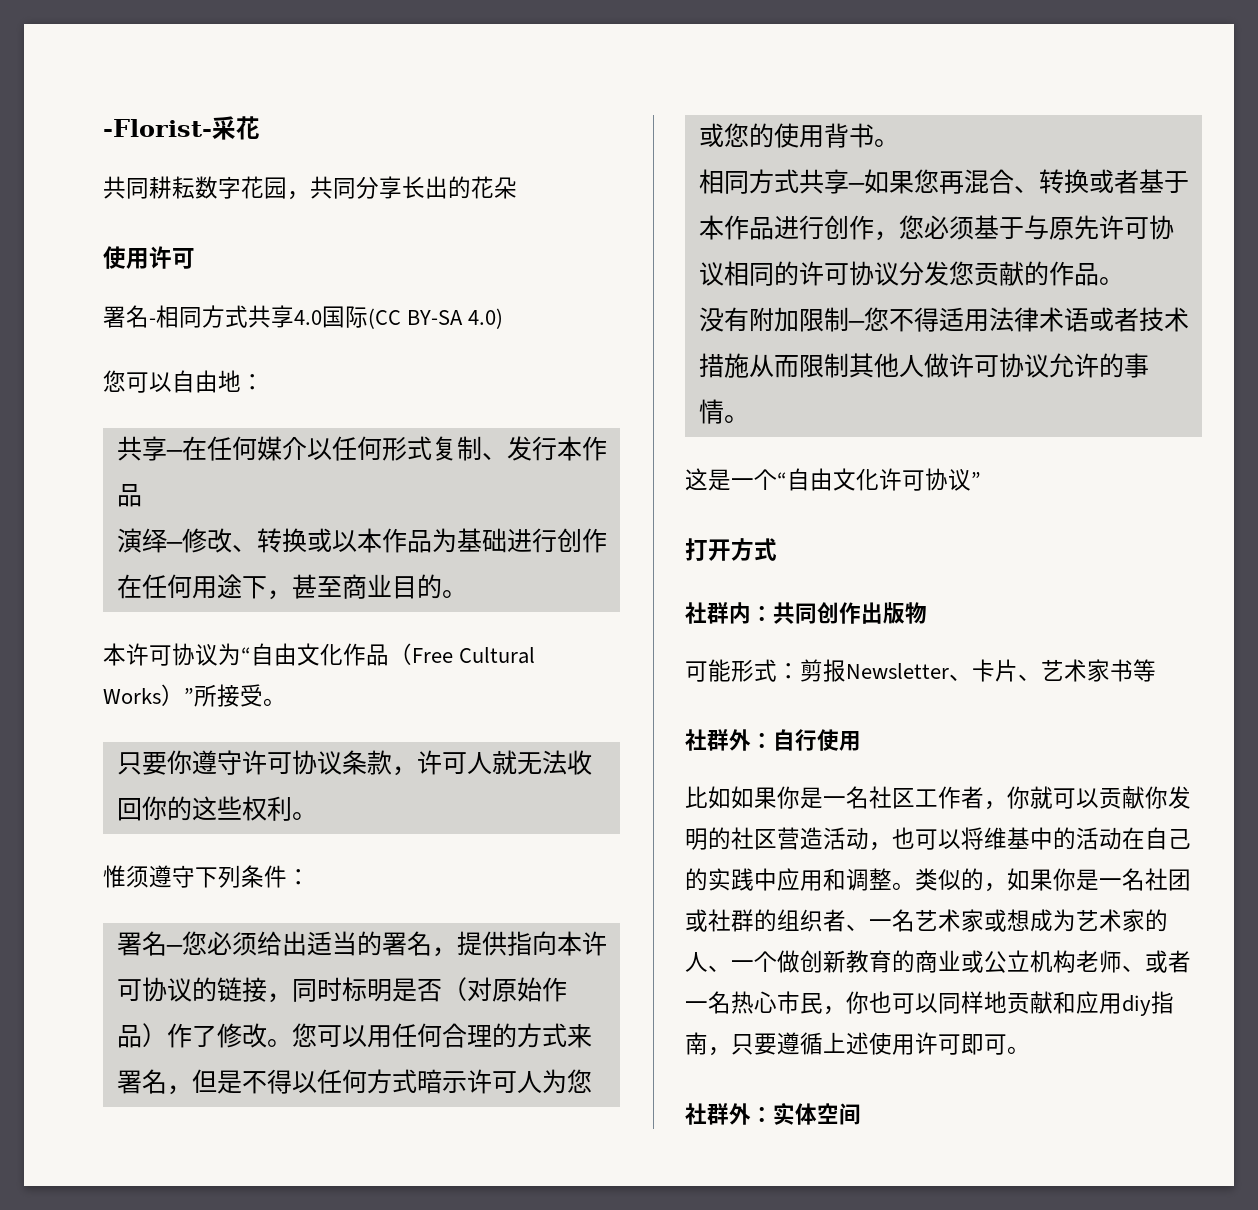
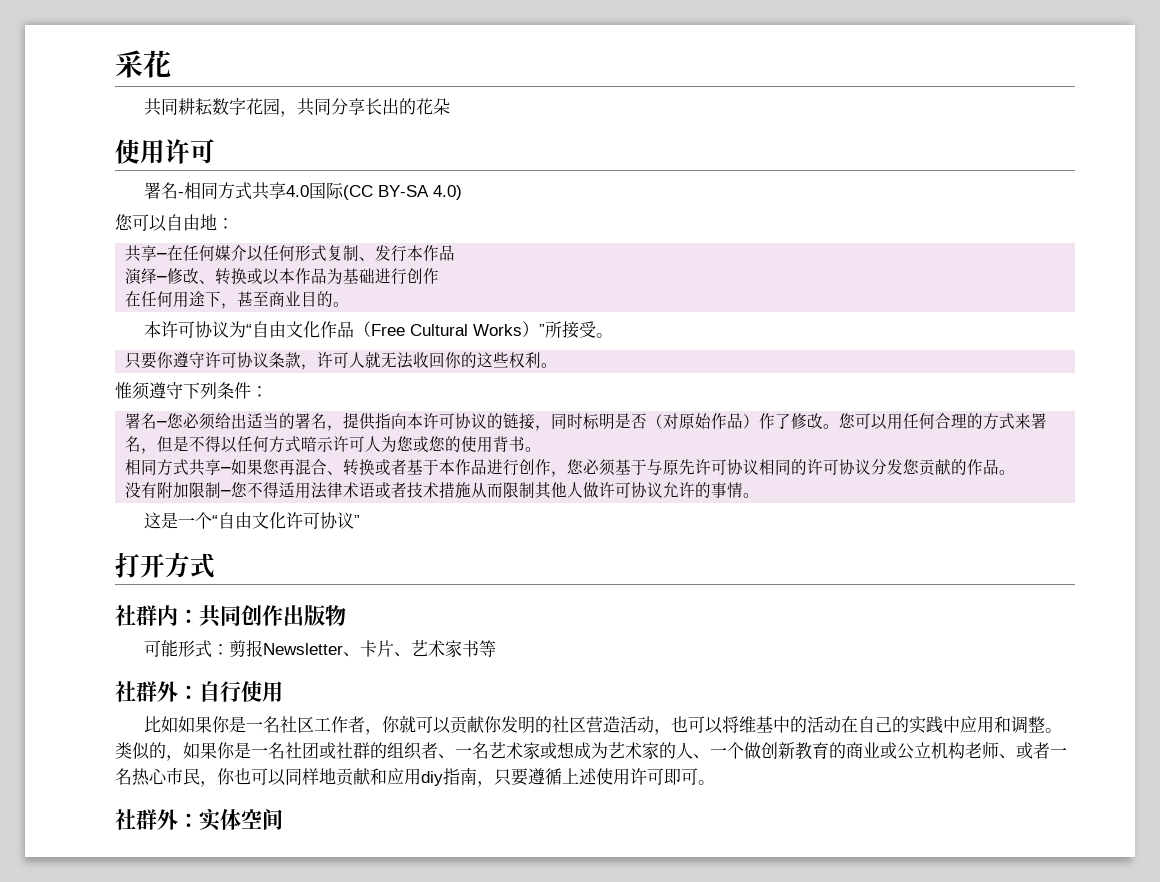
[103,119,212,137] -Florist- -> (115, 64) none

